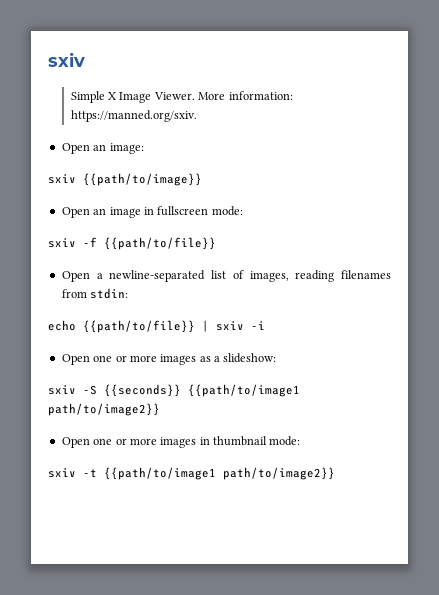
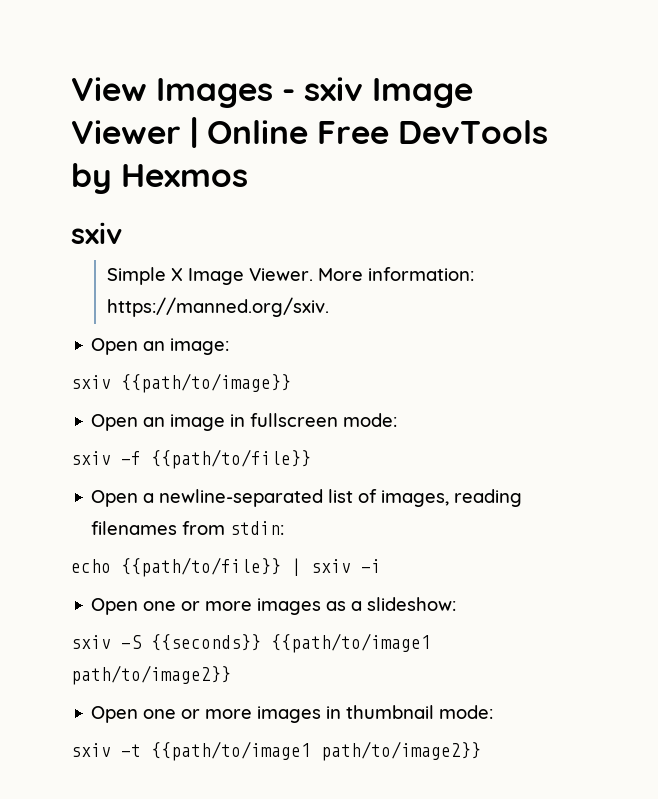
(48, 59) none -> [71,77,474,108] [71,117,549,148] [71,163,249,194] View Images - sxiv Image Viewer | Online Free DevTools by Hexmos //

